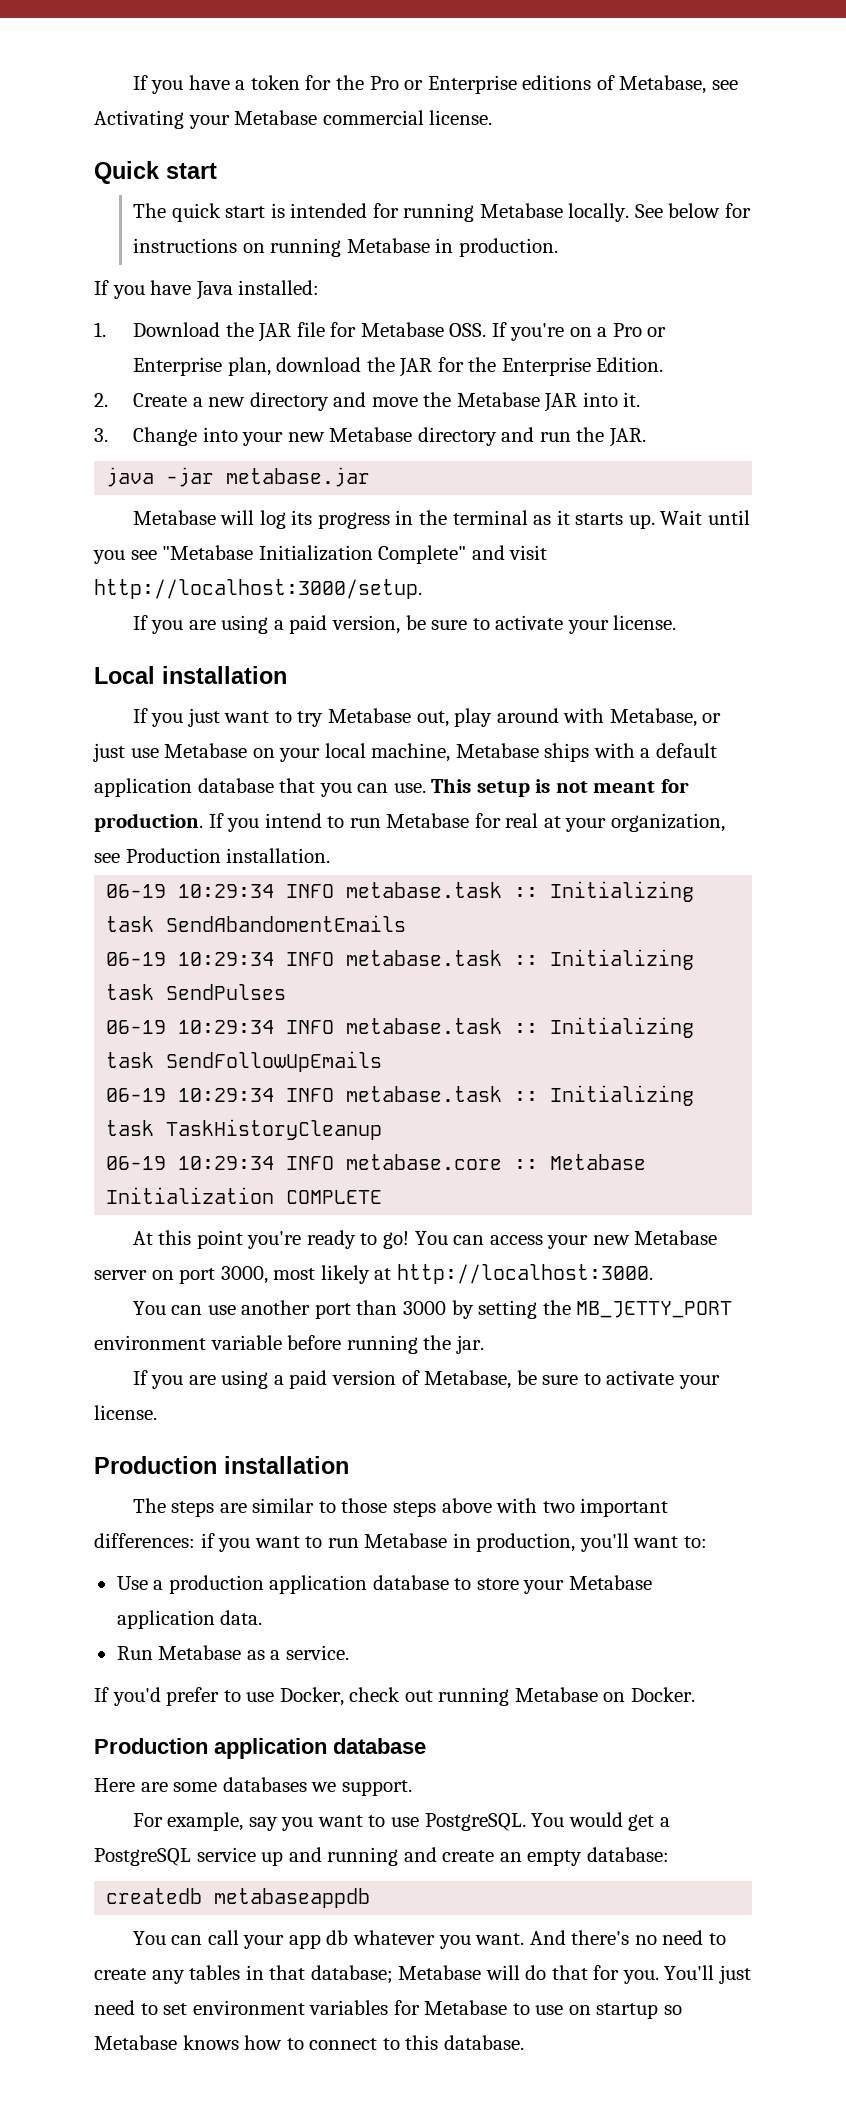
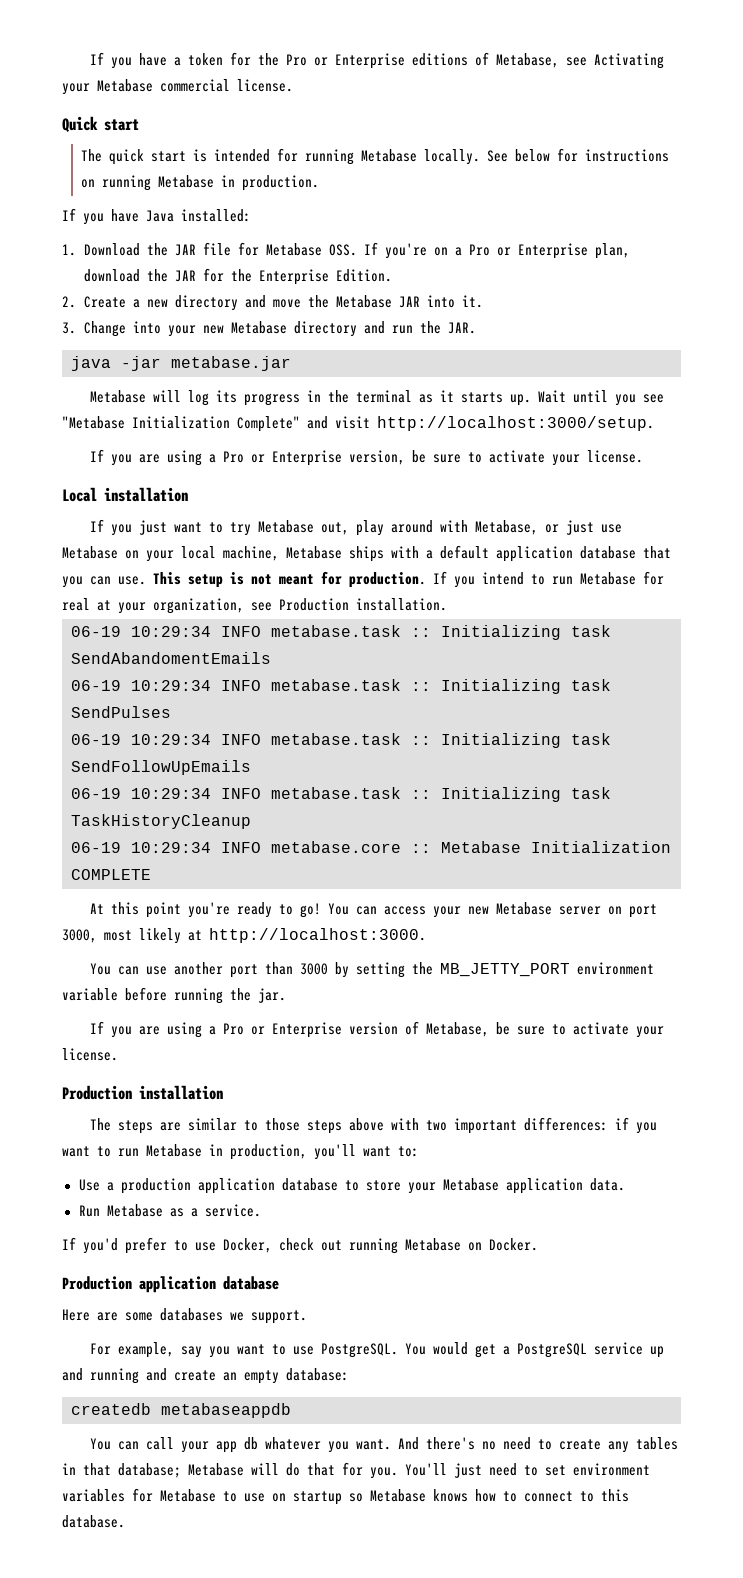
[289,615,328,634] paid -> [222,450,342,466] Pro or Enterprise
[289,1370,328,1389] paid -> [222,1022,342,1038] Pro or Enterprise

